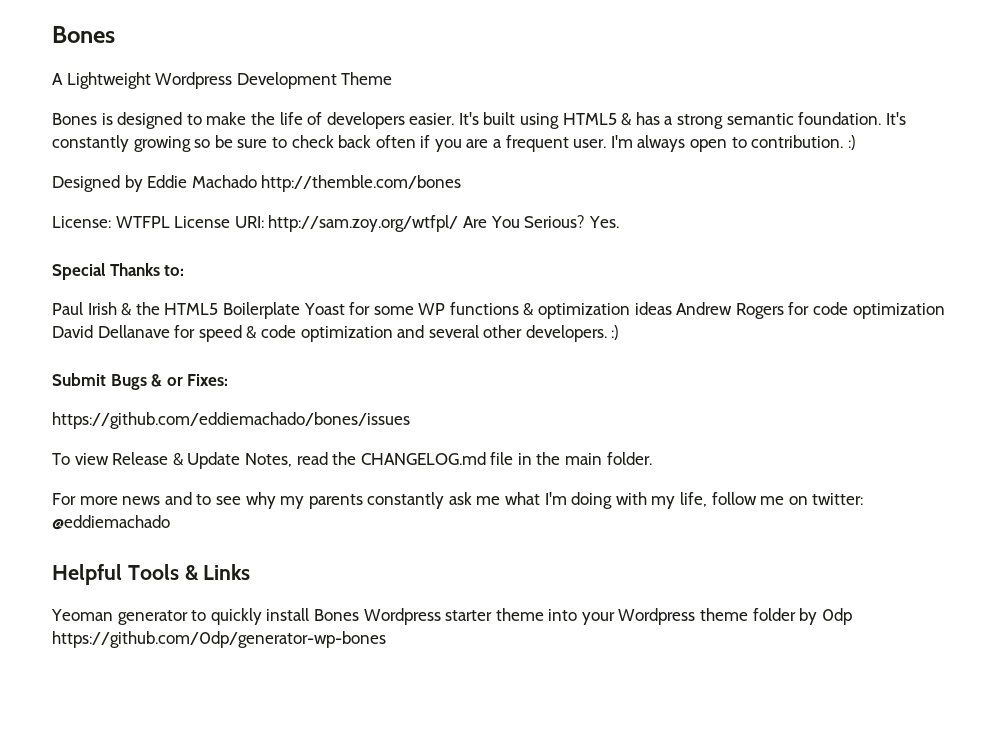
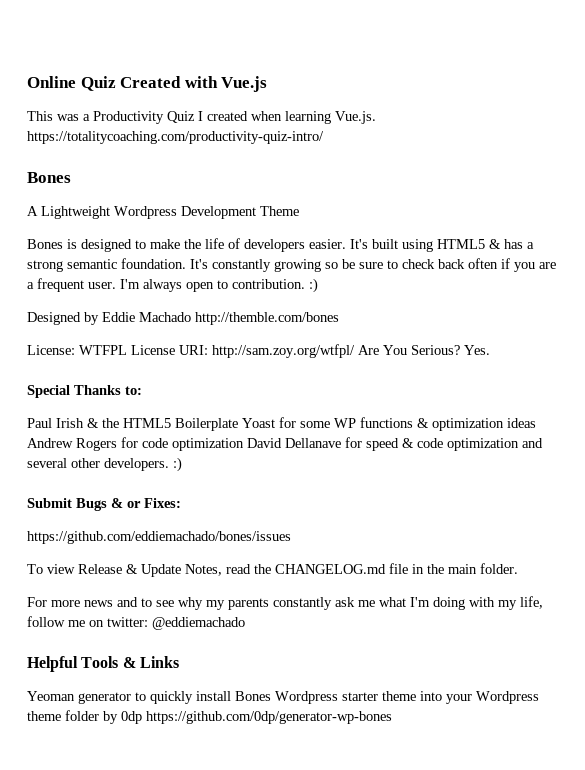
(52, 34) none -> [27,76,268,92] [27,111,376,124] [27,131,324,144] Online Quiz Created with Vue.js // This was a Productivity Quiz I created when learning Vue.js. https://totalitycoaching.com/productivity-quiz-intro/ //

